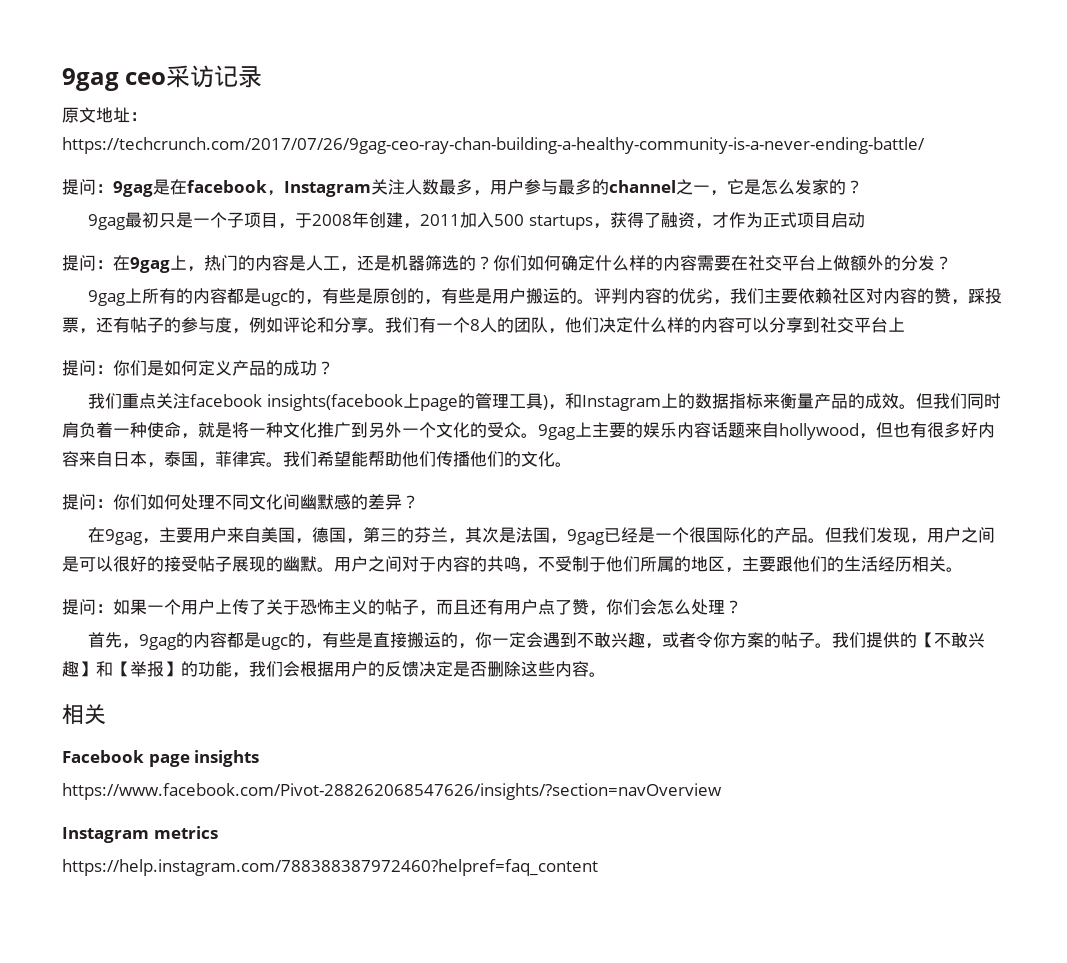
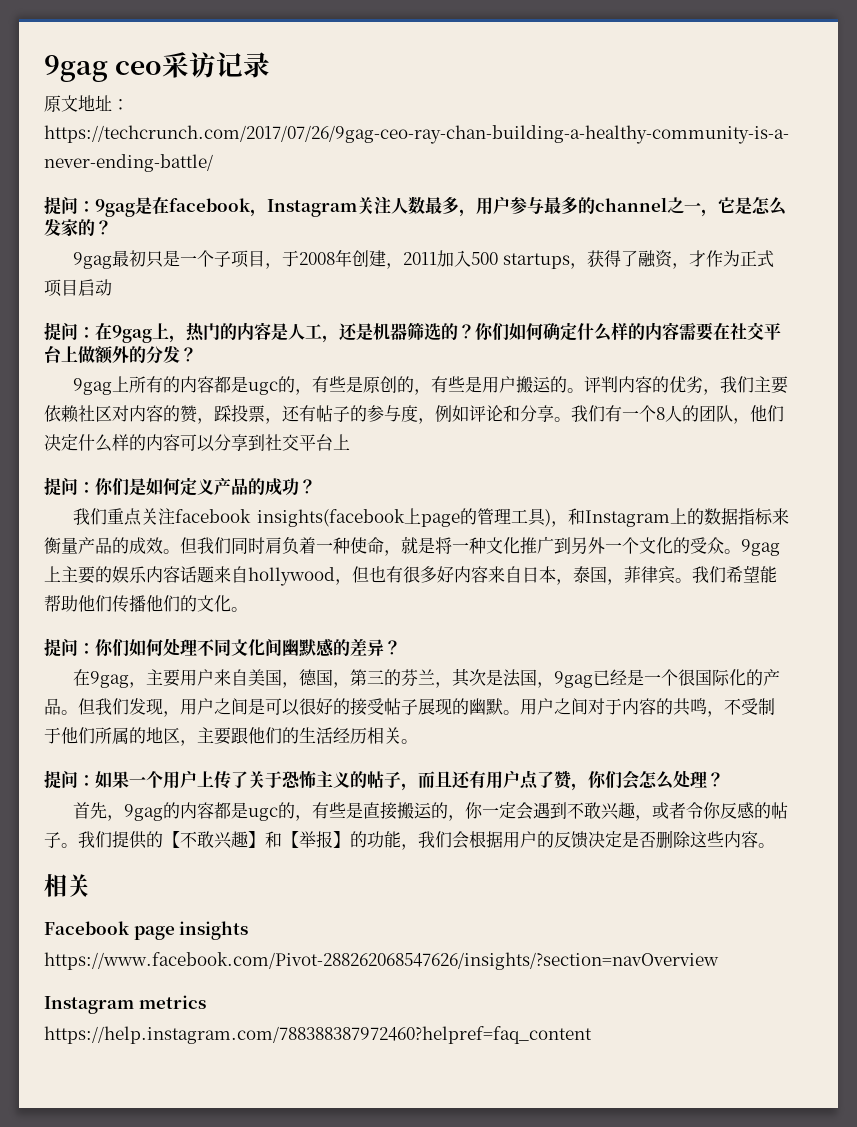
[730,632,765,648] 方案 -> [720,802,756,819] 反感

